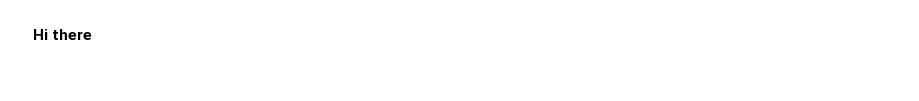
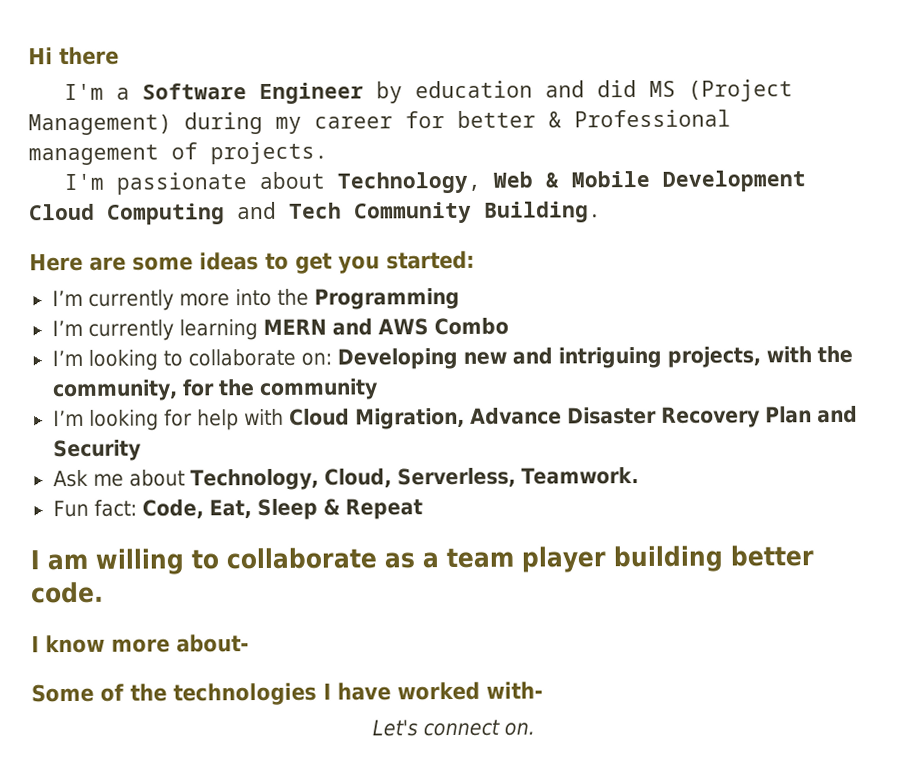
(93, 34) none -> [63,79,793,105] [28,109,731,136] [28,141,328,166] [63,170,806,195] [29,201,602,225] [29,250,475,274] [51,287,460,311] [51,317,509,341] [51,345,853,371] [51,378,378,402] [52,405,858,431] [52,439,141,462] [52,467,640,491] [52,498,423,521] [30,545,814,575] [31,581,104,604] [31,634,249,654] [31,681,543,706] [372,719,535,737] // I'm a Software Engineer by education and did MS (Project Management) during my career for better & Professional management of projects. // I'm passionate about Technology, Web & Mobile Development Cloud Computing and Tech Community Building. // Here are some ideas to get you started: // I’m currently more into the Programming // I’m currently learning MERN and AWS Combo // I’m looking to collaborate on: Developing new and intriguing projects, with the community, for the community // I’m looking for help with Cloud Migration, Advance Disaster Recovery Plan and Security // Ask me about Technology, Cloud, Serverless, Teamwork. // Fun fact: Code, Eat, Sleep & Repeat // I am willing to collaborate as a team player building better code. // I know more about- // Some of the technologies I have worked with- // Let's connect on.

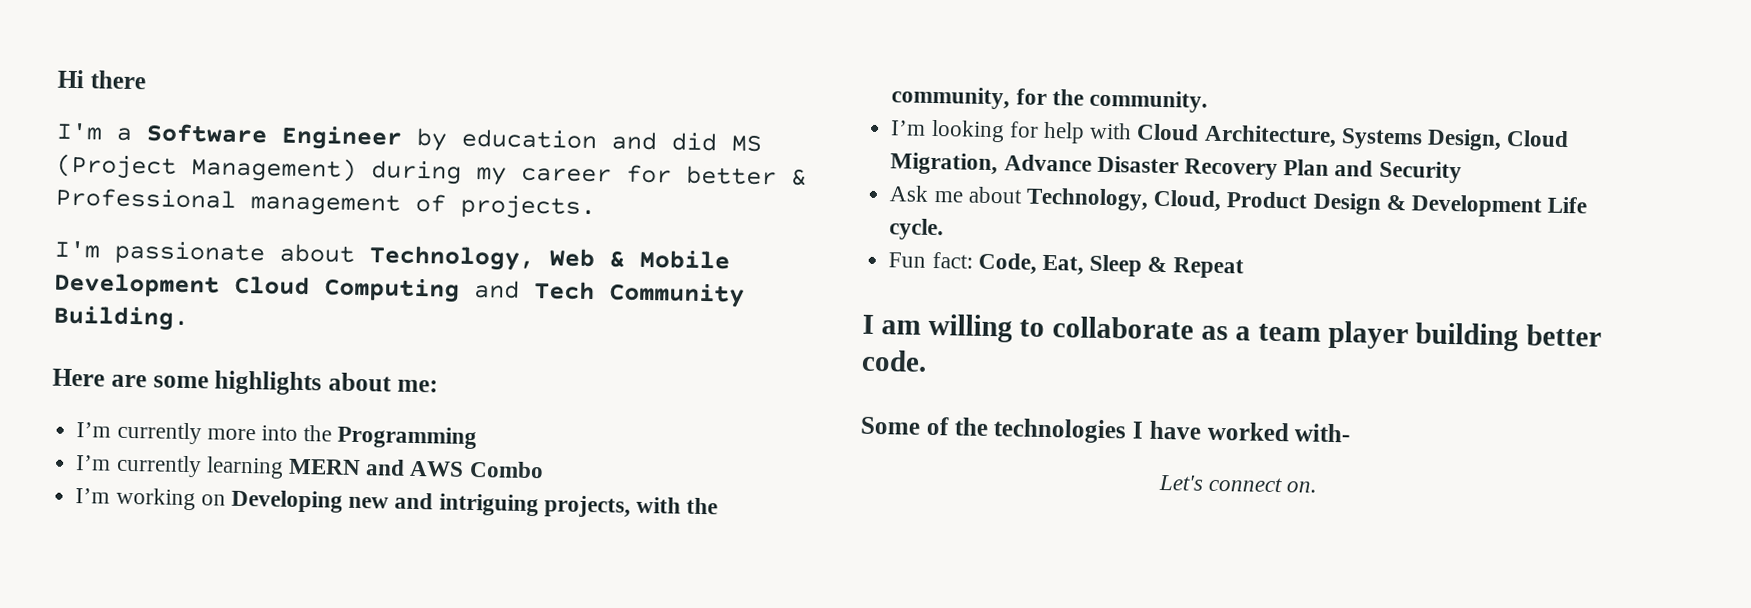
[199,250,475,274] ideas to get you started: -> [214,370,438,396] highlights about me:
[87,348,332,371] looking to collaborate on: -> [115,487,226,511] working on
[258,378,378,401] community -> [1088,89,1208,113] community.
(350, 417) none -> [1203,124,1570,151] Architecture, Systems Design, Cloud
[396,467,640,488] Serverless, Teamwork. -> [1226,191,1588,218] [889,218,945,241] Product Design & Development Life cycle.
[31,634,249,654] // I know more about- -> (927, 360) none

